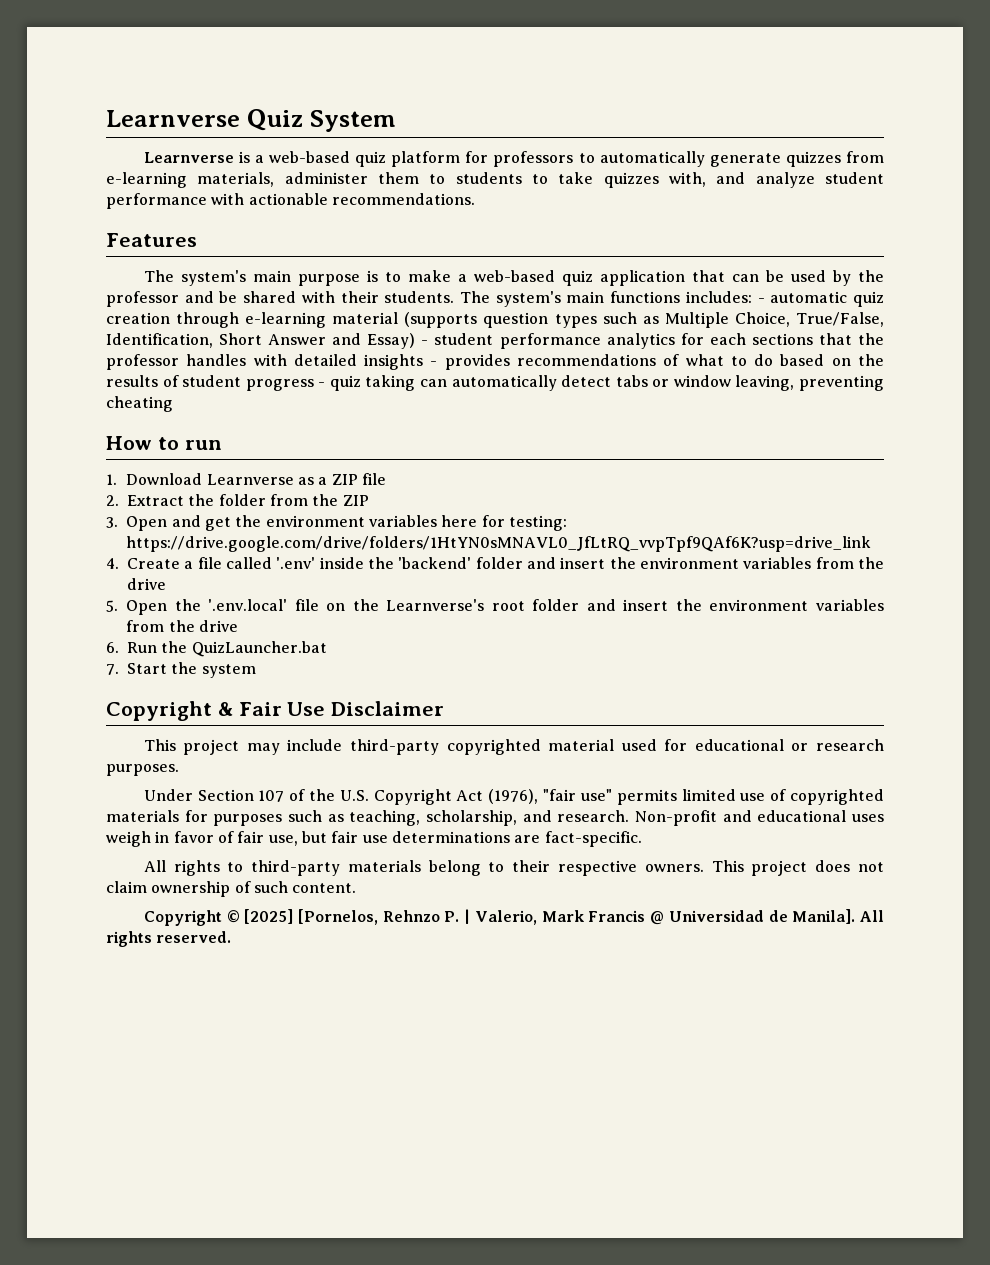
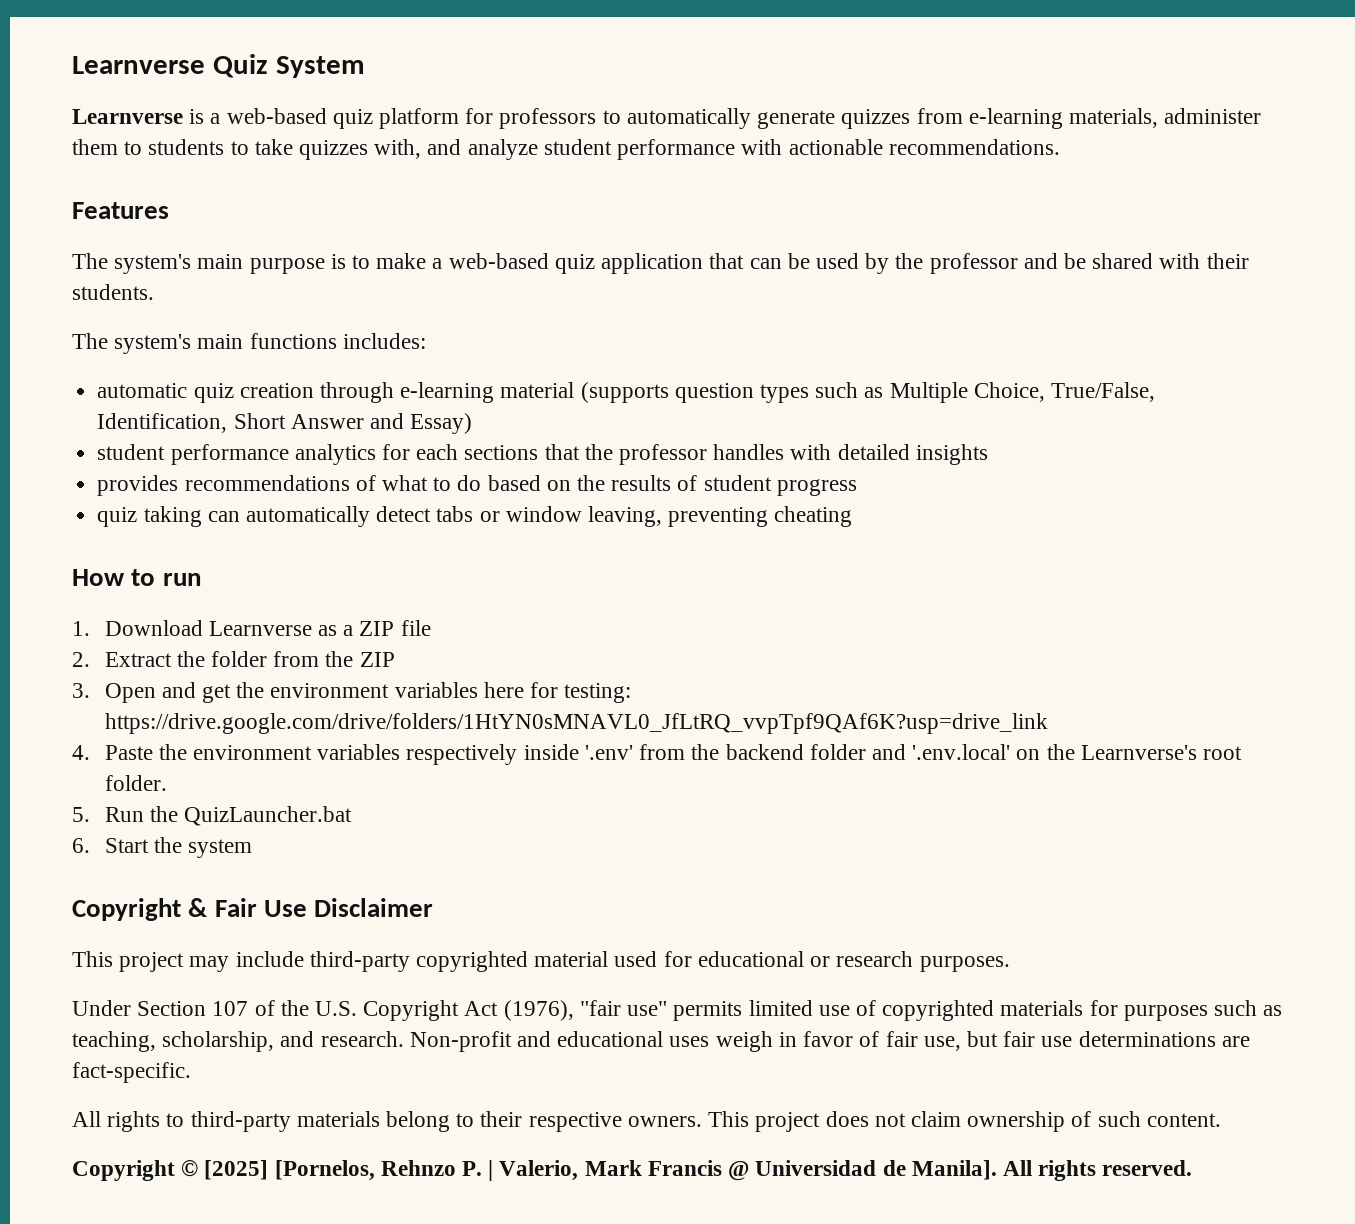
(455, 297) none -> (154, 292) //
[757,298,765,303] - -> (426, 341) //
[421,340,429,345] - -> (473, 423) //
[430,361,438,366] - -> (988, 454) //
[318,382,326,387] - -> (857, 487) //
[127,557,885,569] [127,578,166,590] [106,599,884,615] [126,620,238,632] [106,642,119,653] Create a file called '.env' inside the 'backend' folder and insert the environment variables from the drive // 5. Open the '.env.local' file on the Learnverse's root folder and insert the environment variables from the drive // 6. -> [104,744,1242,765] [104,775,167,791] [72,807,90,822] Paste the environment variables respectively inside '.env' from the backend folder and '.env.local' on the Learnverse's root folder. // 5.
[106,664,119,675] 7. -> [72,838,90,853] 6.

